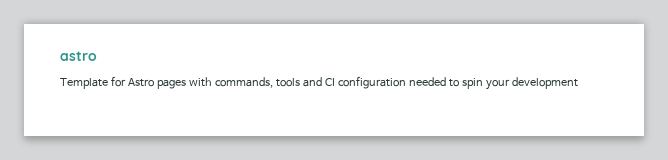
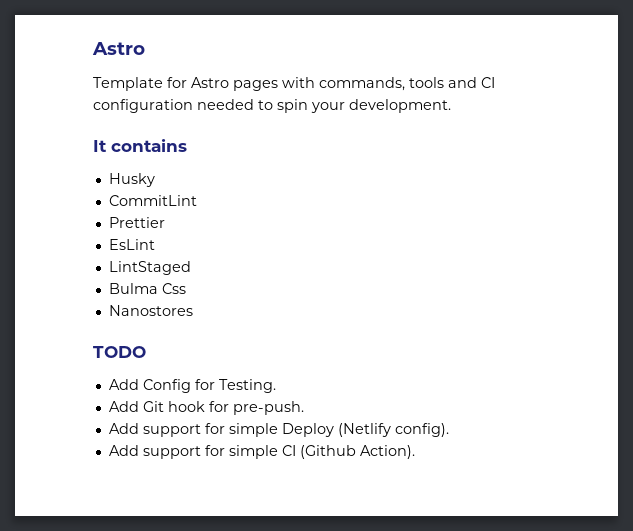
[60,51,97,61] astro -> [92,42,145,55] Astro
[511,77,578,89] development -> [349,99,451,113] [93,139,187,152] [108,173,155,187] [108,195,197,206] [108,217,165,228] [108,239,155,250] [108,261,191,275] [108,283,186,294] [108,305,193,316] [93,346,146,358] [108,379,276,393] [108,401,304,415] [108,423,449,437] [108,445,415,459] development. // It contains // Husky // CommitLint // Prettier // EsLint // LintStaged // Bulma Css // Nanostores // TODO // Add Config for Testing. // Add Git hook for pre-push. // Add support for simple Deploy (Netlify config). // Add support for simple CI (Github Action).

